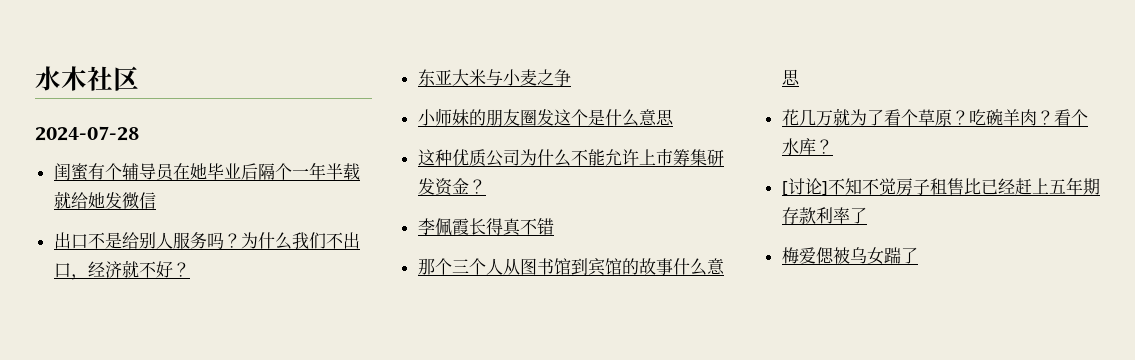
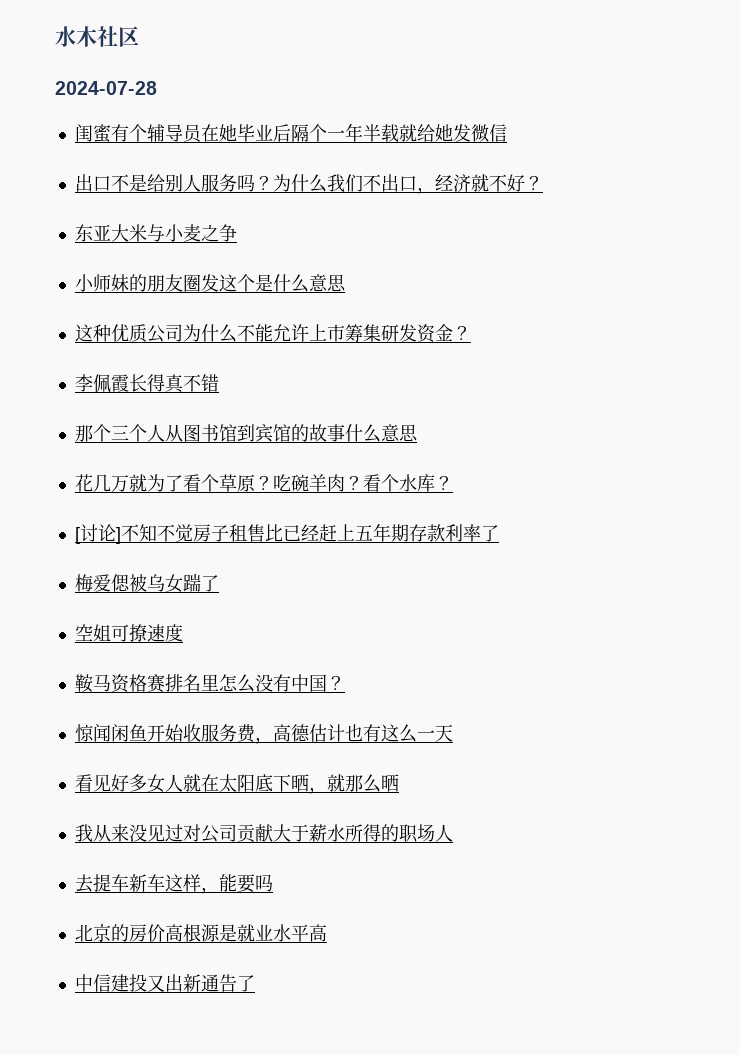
(918, 255) none -> [74,624,183,642] [74,674,345,693] [74,724,453,744] [74,774,399,794] [74,824,453,843] [74,874,273,894] [74,924,327,942] [74,974,255,992] // 空姐可撩速度 // 鞍马资格赛排名里怎么没有中国？ // 惊闻闲鱼开始收服务费，高德估计也有这么一天 // 看见好多女人就在太阳底下晒，就那么晒 // 我从来没见过对公司贡献大于薪水所得的职场人 // 去提车新车这样，能要吗 // 北京的房价高根源是就业水平高 // 中信建投又出新通告了

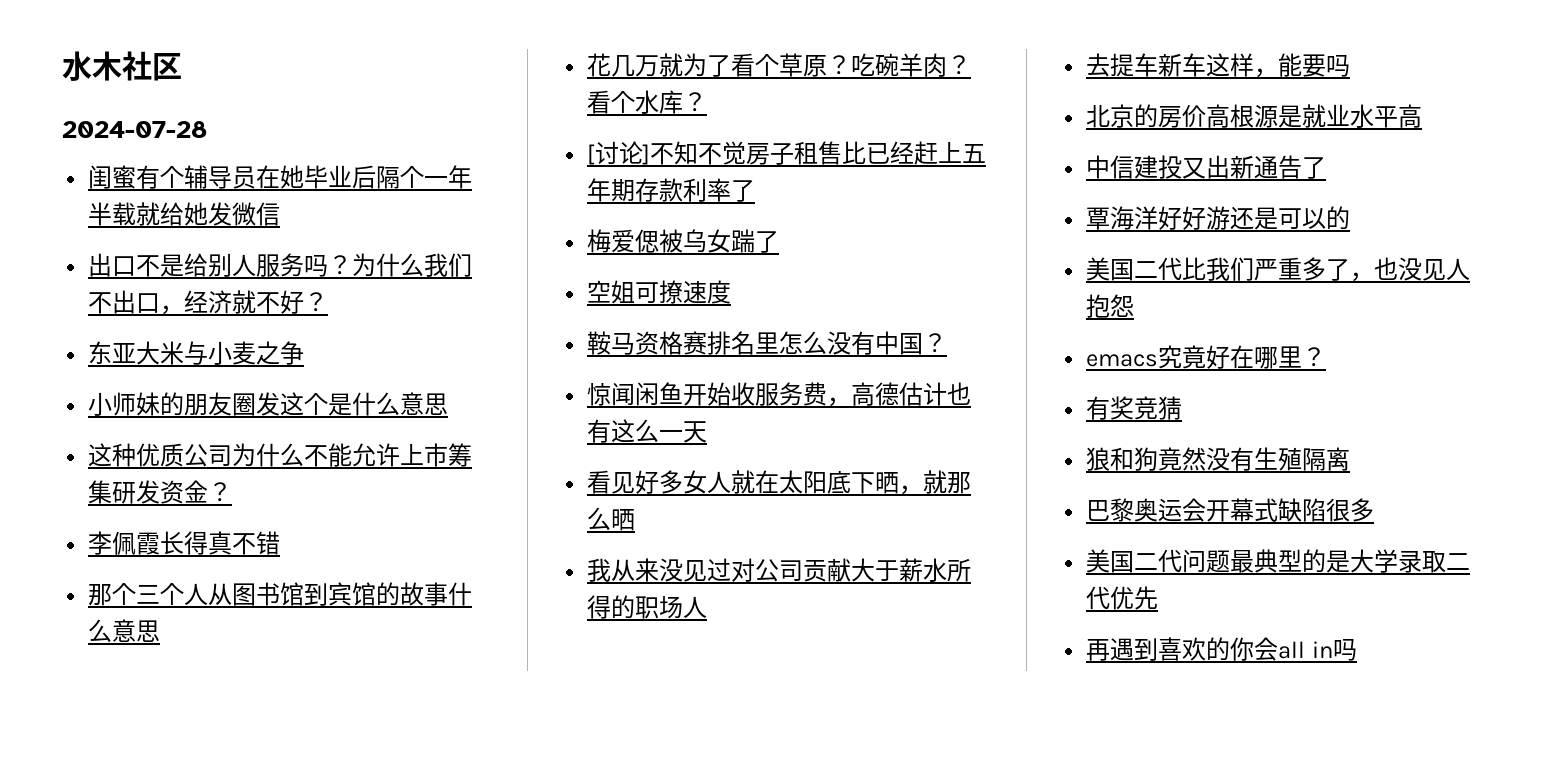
(255, 983) none -> [1086,206,1351,230] [1086,257,1471,282] [1086,294,1135,318] [1086,345,1327,369] [1086,396,1183,420] [1086,447,1351,471] [1086,498,1375,522] [1086,549,1471,573] [1086,586,1159,610] [1086,637,1357,661] // 覃海洋好好游还是可以的 // 美国二代比我们严重多了，也没见人抱怨 // emacs究竟好在哪里？ // 有奖竞猜 // 狼和狗竟然没有生殖隔离 // 巴黎奥运会开幕式缺陷很多 // 美国二代问题最典型的是大学录取二代优先 // 再遇到喜欢的你会all in吗

